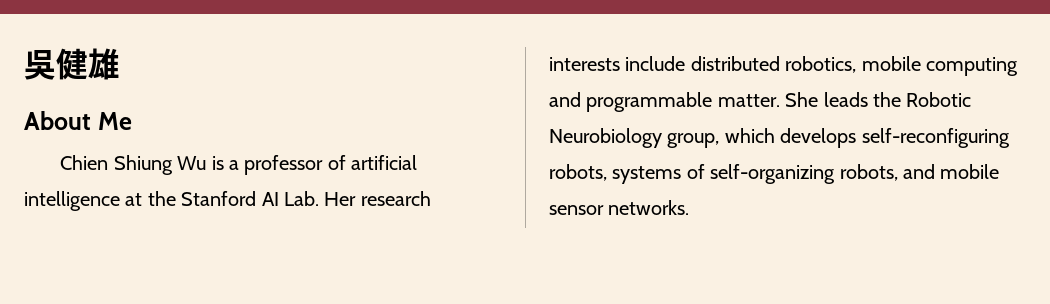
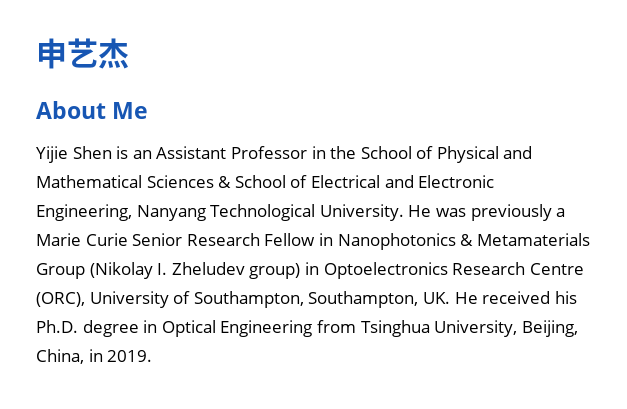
[24,48,120,80] 吳健雄 -> [36,38,129,69] 申艺杰
[60,155,418,175] [24,191,431,211] [549,56,1018,76] [549,92,972,112] [549,128,1010,148] [549,164,1000,184] [549,200,690,215] Chien Shiung Wu is a professor of artificial intelligence at the Stanford AI Lab. Her research interests include distributed robotics, mobile computing and programmable matter. She leads the Robotic Neurobiology group, which develops self-reconfiguring robots, systems of self-organizing robots, and mobile sensor networks. -> [36,146,533,163] [36,175,495,188] [36,204,566,221] [36,233,590,250] [36,262,584,279] [36,291,577,308] [36,320,578,337] [36,349,153,364] Yijie Shen is an Assistant Professor in the School of Physical and Mathematical Sciences & School of Electrical and Electronic Engineering, Nanyang Technological University. He was previously a Marie Curie Senior Research Fellow in Nanophotonics & Metamaterials Group (Nikolay I. Zheludev group) in Optoelectronics Research Centre (ORC), University of Southampton, Southampton, UK. He received his Ph.D. degree in Optical Engineering from Tsinghua University, Beijing, China, in 2019.

